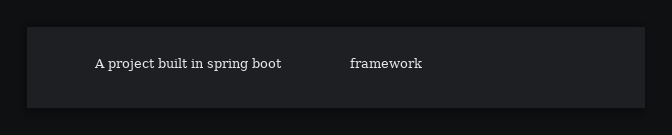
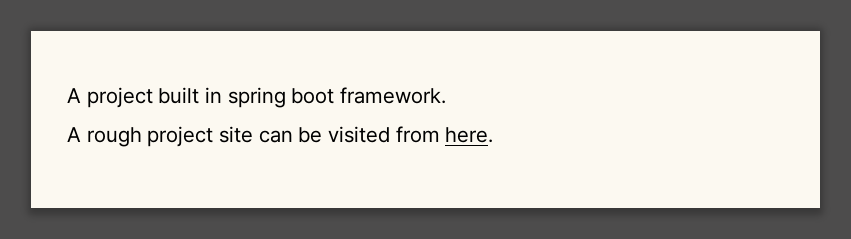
[350,58,422,68] framework -> [340,87,447,104] [67,126,494,147] framework. // A rough project site can be visited from here.

